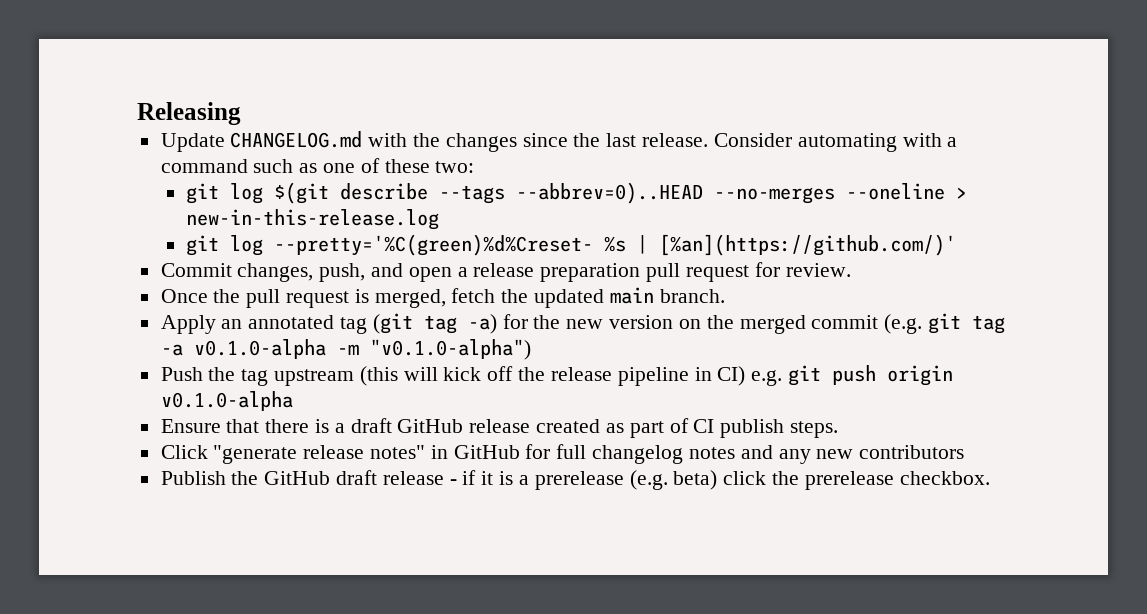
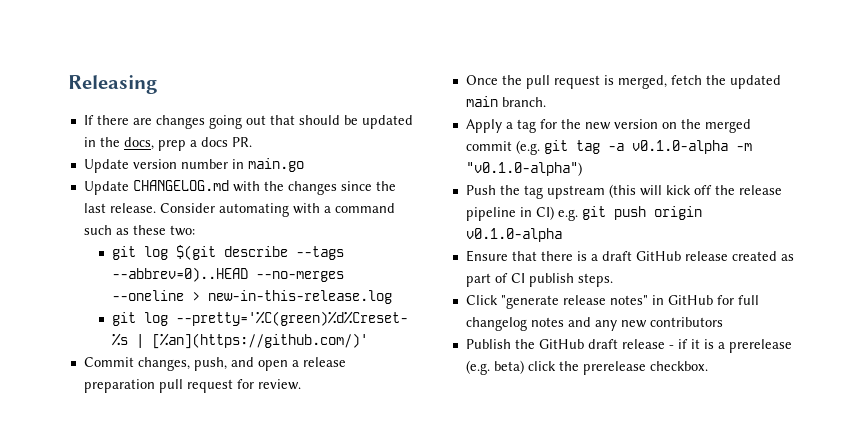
(241, 113) none -> [83,115,413,129] [83,137,252,151] [83,158,304,173] // If there are changes going out that should be updated in the docs, prep a docs PR. // Update version number in main.go
[323,158,380,173] one of -> (129, 231) none
[221,313,497,334] an annotated tag (git tag -a) -> [505,119,536,133] a tag

